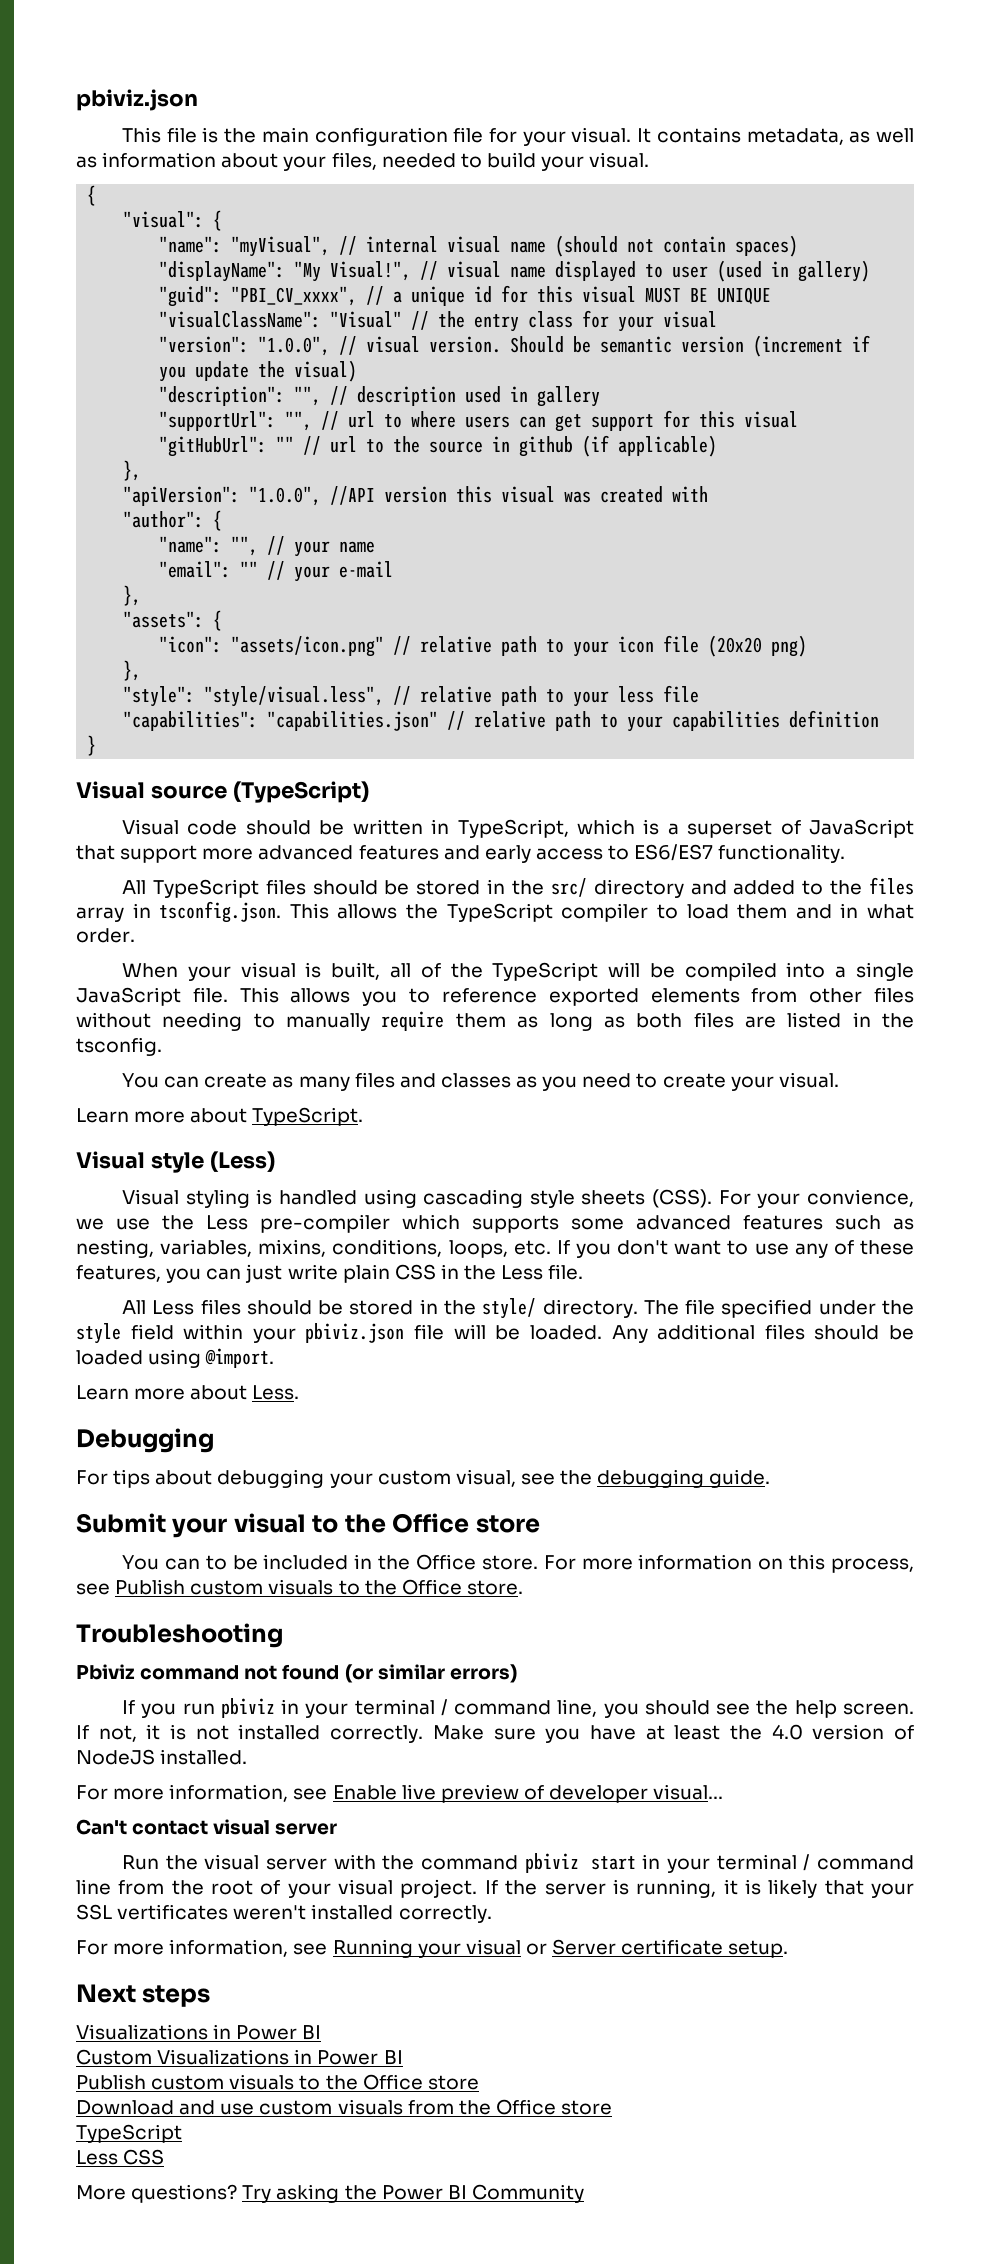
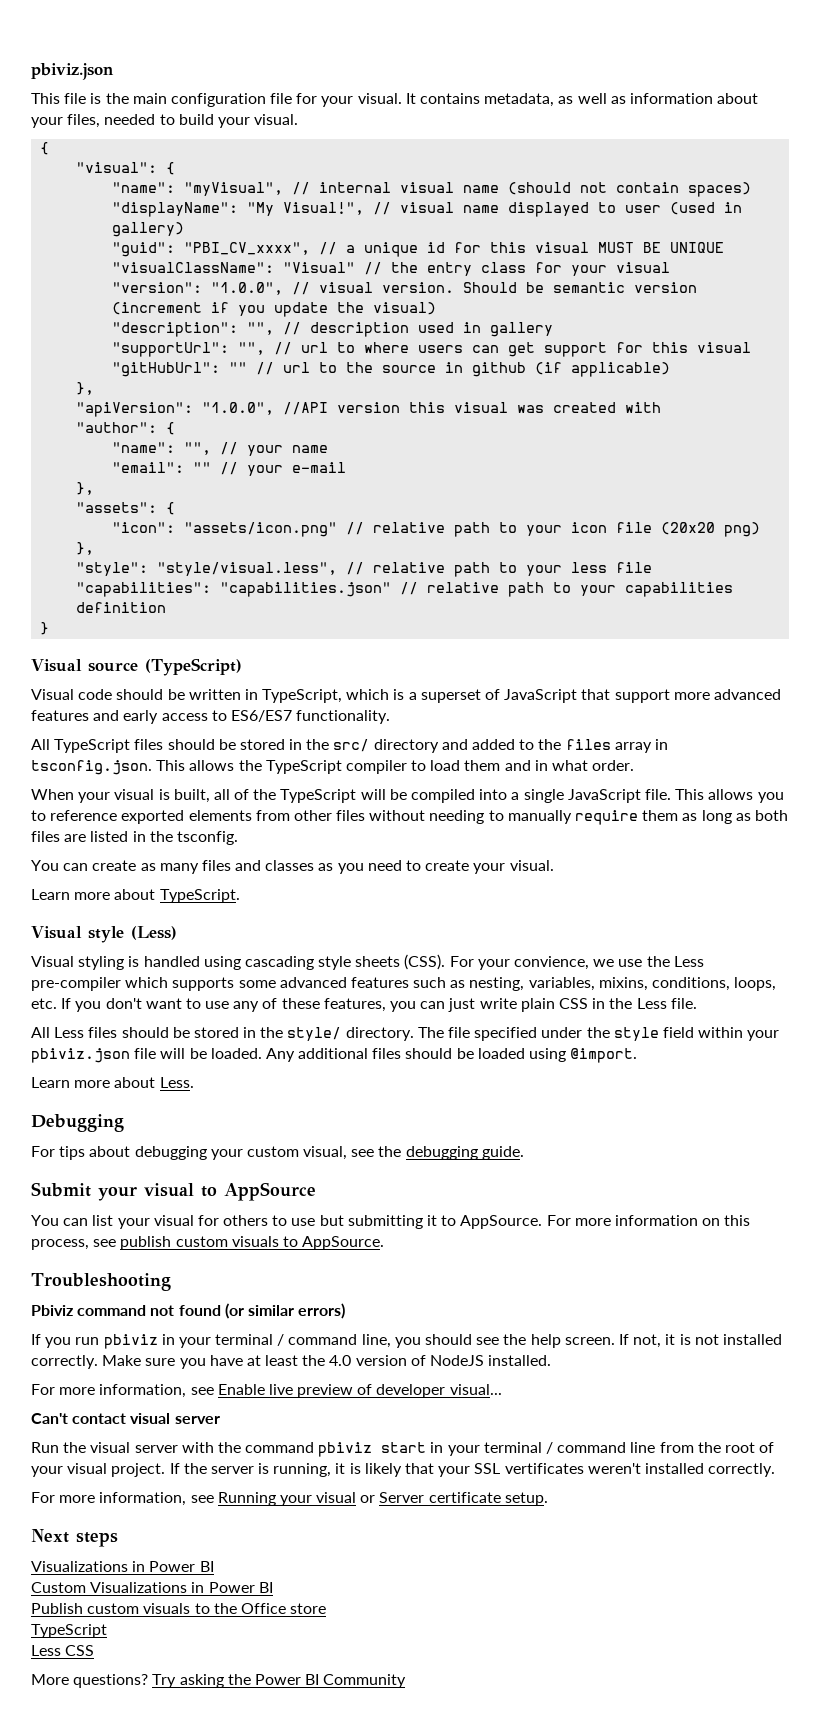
[344,1513,540,1533] [122,1554,538,1570] the Office store // You can to be included in the Office store. -> [224,1182,316,1201] [31,1215,543,1229] AppSource // You can list your visual for others to use but submitting it to AppSource.
[115,1579,523,1595] Publish custom visuals to the Office store. -> [120,1236,385,1250] publish custom visuals to AppSource.
[76,2099,613,2115] // Download and use custom visuals from the Office store -> (327, 1608) none

